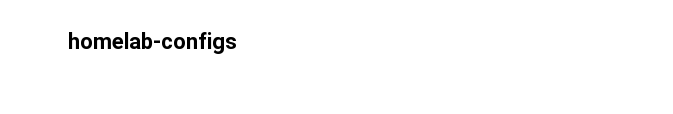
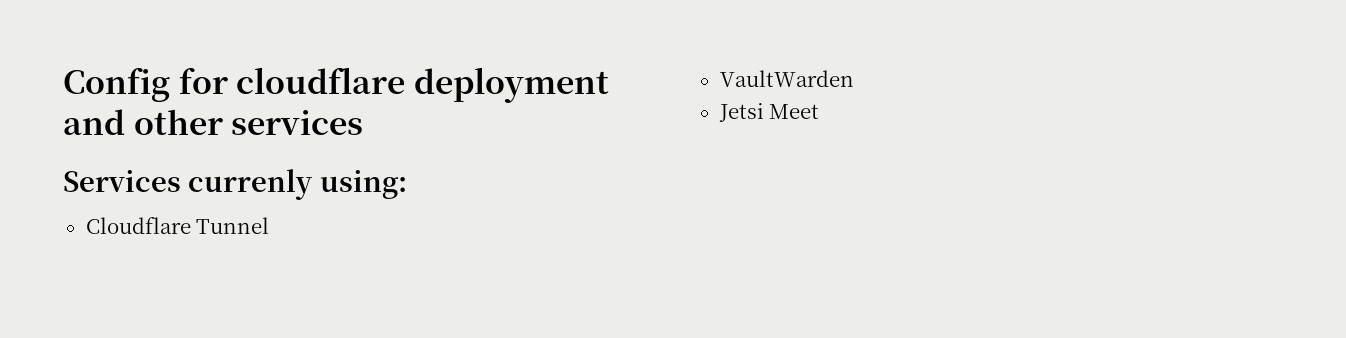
[68,32,237,54] homelab-configs -> [63,67,609,103] [63,109,364,135] [63,169,407,200] [85,217,270,234] [719,70,854,87] [718,103,820,122] Config for cloudflare deployment and other services // Services currenly using: // Cloudflare Tunnel // VaultWarden // Jetsi Meet

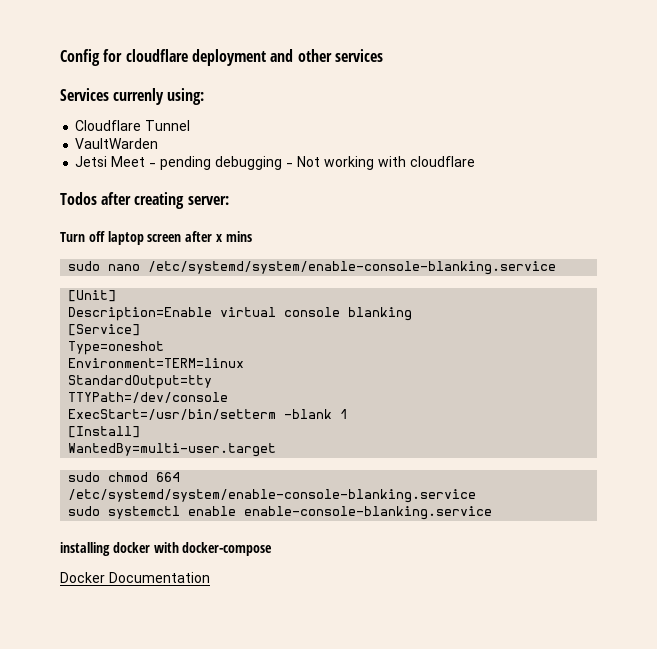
(820, 111) none -> [149,156,476,170] [60,192,229,209] [60,231,252,245] [68,261,557,275] [68,290,117,302] [68,307,413,321] [68,324,141,336] [68,341,165,355] [68,358,245,368] [68,375,213,389] [68,392,229,403] [68,409,349,420] [68,426,141,438] [68,443,277,457] [68,472,181,482] [68,489,477,503] [68,506,493,520] [60,542,273,556] [60,572,210,583] - pending debugging - Not working with cloudflare // Todos after creating server: // Turn off laptop screen after x mins // sudo nano /etc/systemd/system/enable-console-blanking.service // [Unit] // Description=Enable virtual console blanking // [Service] // Type=oneshot // Environment=TERM=linux // StandardOutput=tty // TTYPath=/dev/console // ExecStart=/usr/bin/setterm -blank 1 // [Install] // WantedBy=multi-user.target // sudo chmod 664 /etc/systemd/system/enable-console-blanking.service // sudo systemctl enable enable-console-blanking.service // installing docker with docker-compose // Docker Documentation

